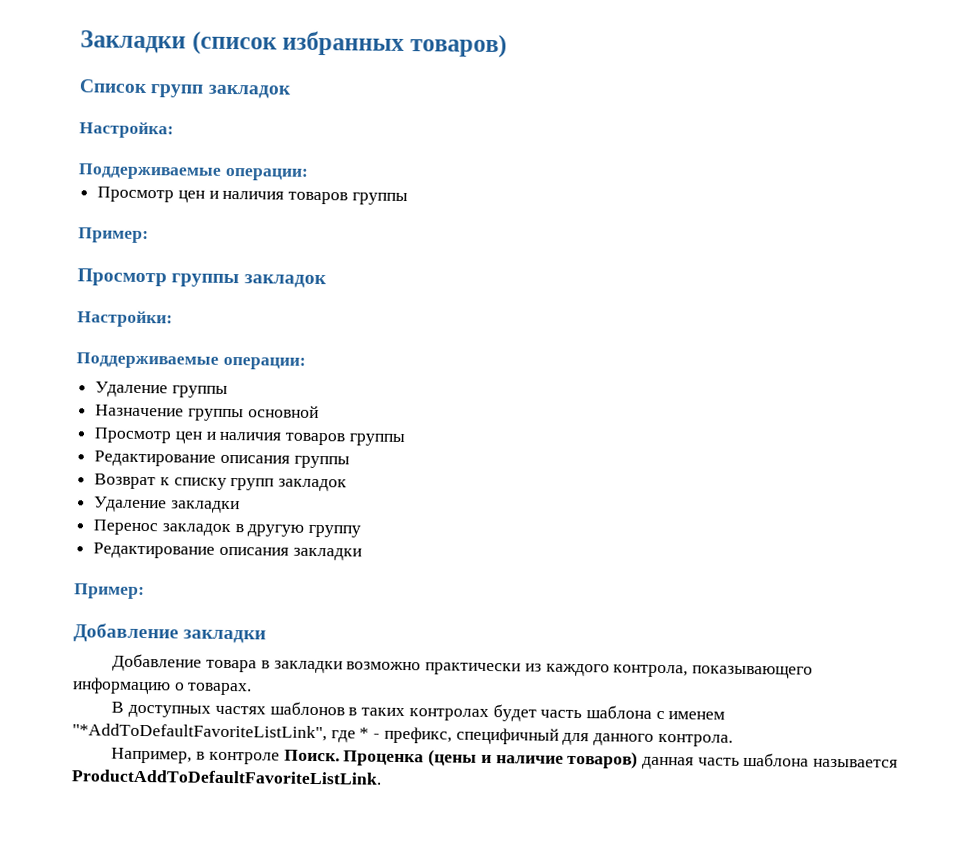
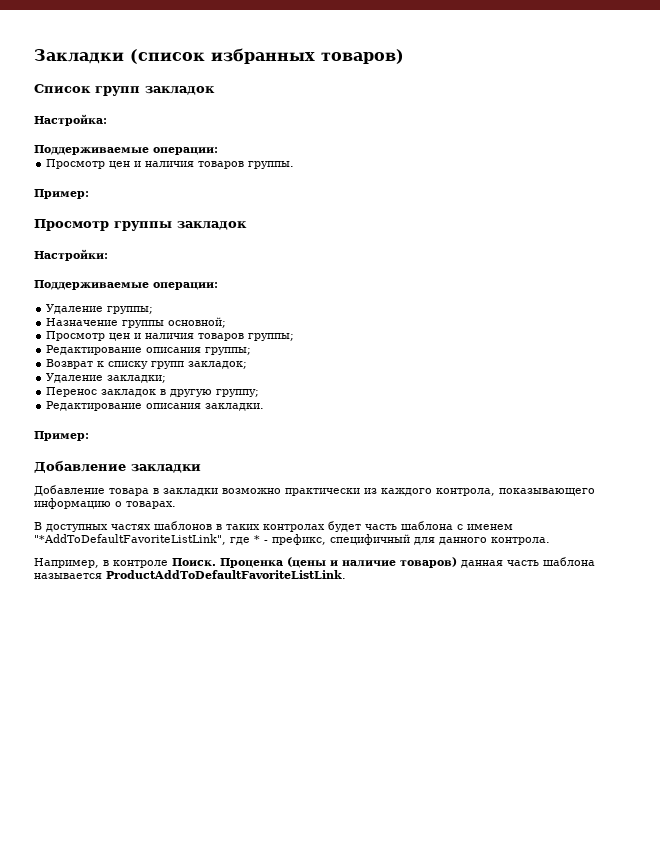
[351,192,408,206] группы -> [248,161,295,169] группы.
[171,385,228,398] группы -> [107,306,154,314] группы;
[247,405,319,419] [94,427,405,447] [94,450,350,469] основной // Просмотр цен и наличия товаров группы // Редактирование описания группы -> [168,317,227,328] [46,331,295,341] [46,345,252,355] основной; // Просмотр цен и наличия товаров группы; // Редактирование описания группы;
[278,478,348,492] [94,496,240,514] закладок // Удаление закладки -> [188,361,248,369] [46,373,167,383] закладок; // Удаление закладки;
[308,524,362,538] [93,542,362,561] группу // Редактирование описания закладки -> [216,389,260,397] [46,401,265,411] группу; // Редактирование описания закладки.

